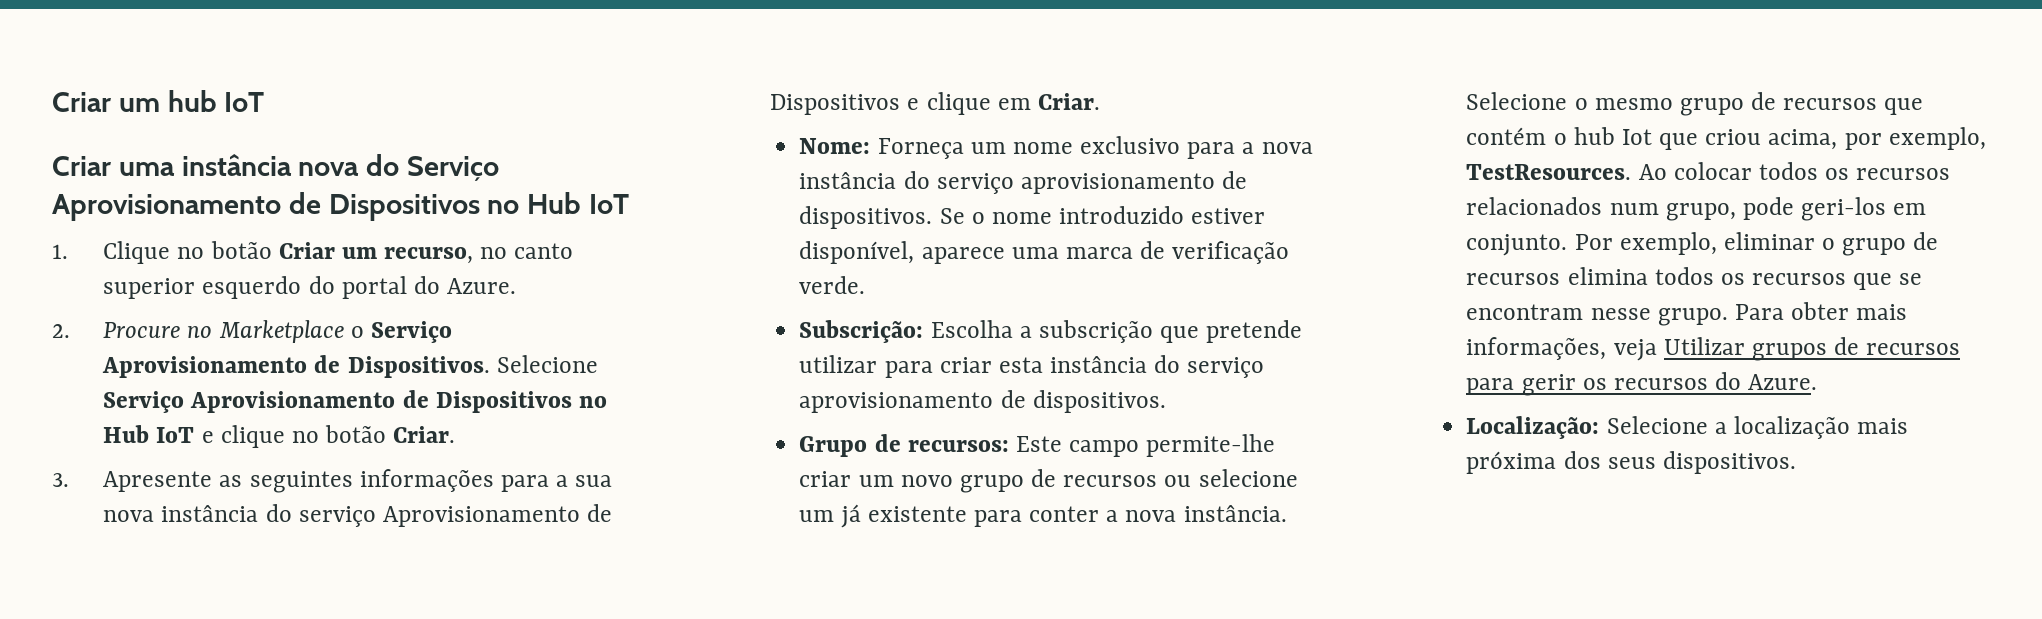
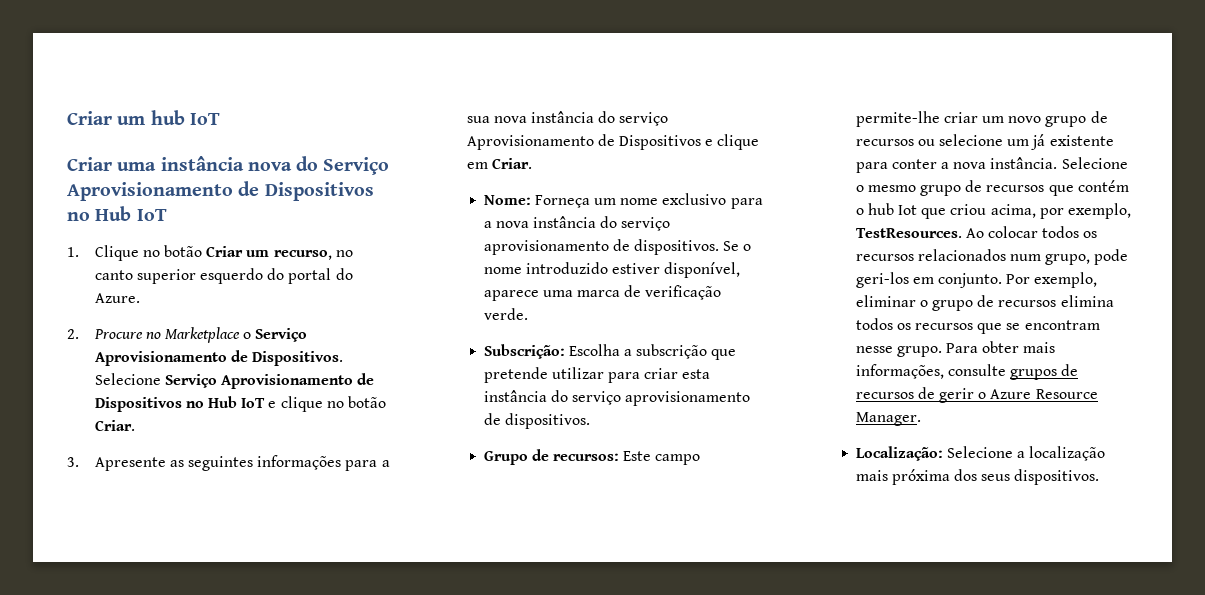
[1613,337,1745,361] veja Utilizar -> [947,364,1006,376] consulte
[1466,372,1818,396] para gerir os recursos do Azure. -> [917,387,1098,403] [855,412,921,426] de gerir o Azure Resource Manager.

